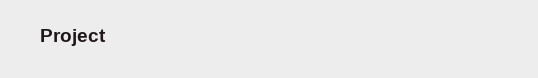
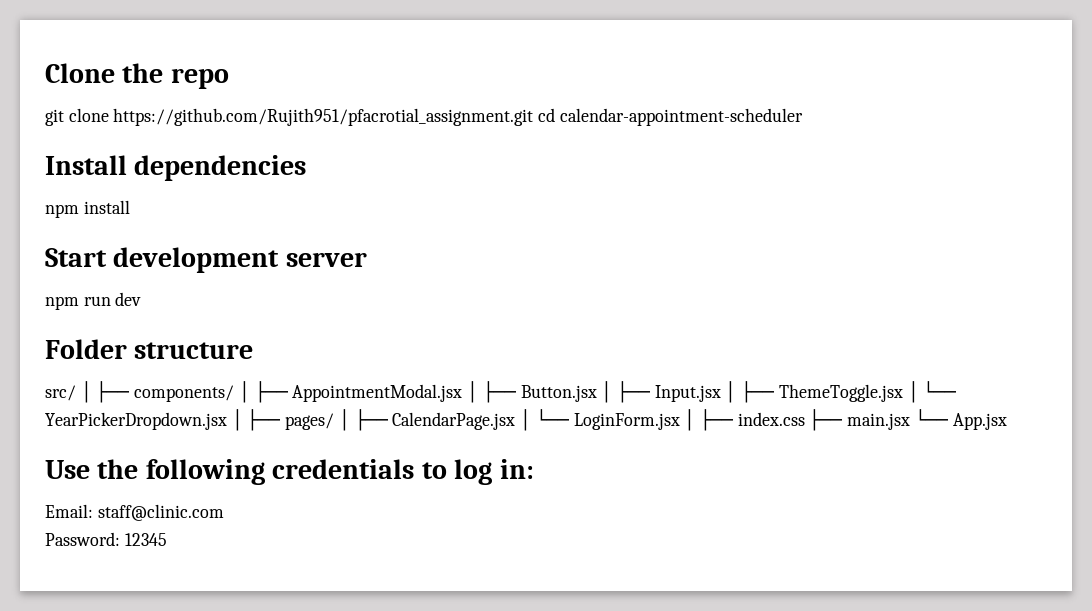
[40,29,106,46] Project -> [45,63,229,89] [45,108,803,126] [45,155,307,181] [45,200,130,218] [45,247,367,273] [45,292,142,310] [45,339,254,359] [45,381,958,403] [45,409,1007,431] [45,459,534,485] [45,504,224,521] [45,532,167,546] Clone the repo // git clone https://github.com/Rujith951/pfacrotial_assignment.git cd calendar-appointment-scheduler // Install dependencies // npm install // Start development server // npm run dev // Folder structure // src/ │ ├── components/ │ ├── AppointmentModal.jsx │ ├── Button.jsx │ ├── Input.jsx │ ├── ThemeToggle.jsx │ └── YearPickerDropdown.jsx │ ├── pages/ │ ├── CalendarPage.jsx │ └── LoginForm.jsx │ ├── index.css ├── main.jsx └── App.jsx // Use the following credentials to log in: // Email: staff@clinic.com // Password: 12345

